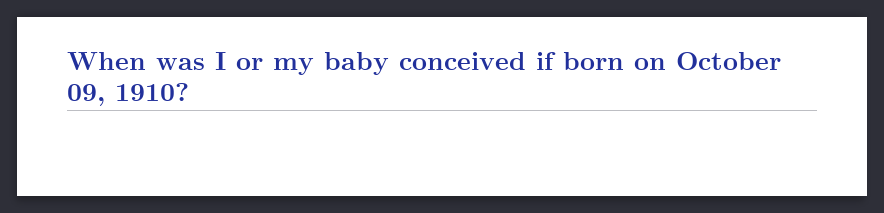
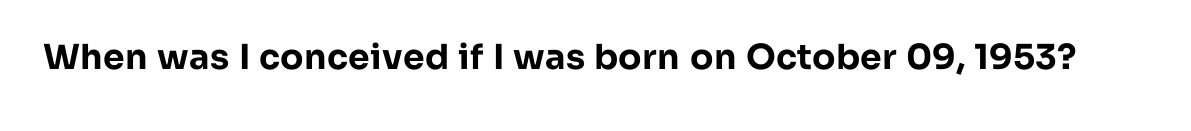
[236,52,556,75] or my baby conceived if -> [258,42,585,70] conceived if I was
[115,83,189,101] 1910? -> [974,43,1077,70] 1953?

